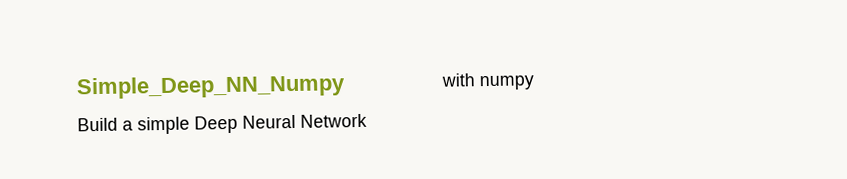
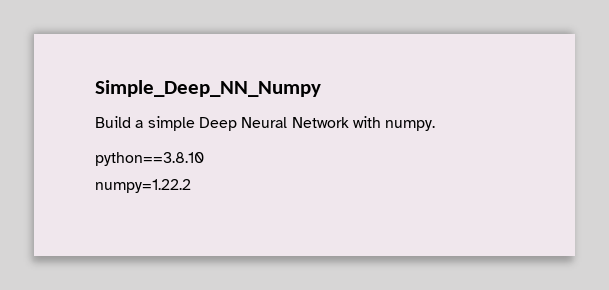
[479,75,535,91] numpy -> [385,120,436,131] [95,152,204,166] [95,179,191,193] numpy. // python==3.8.10 // numpy=1.22.2

